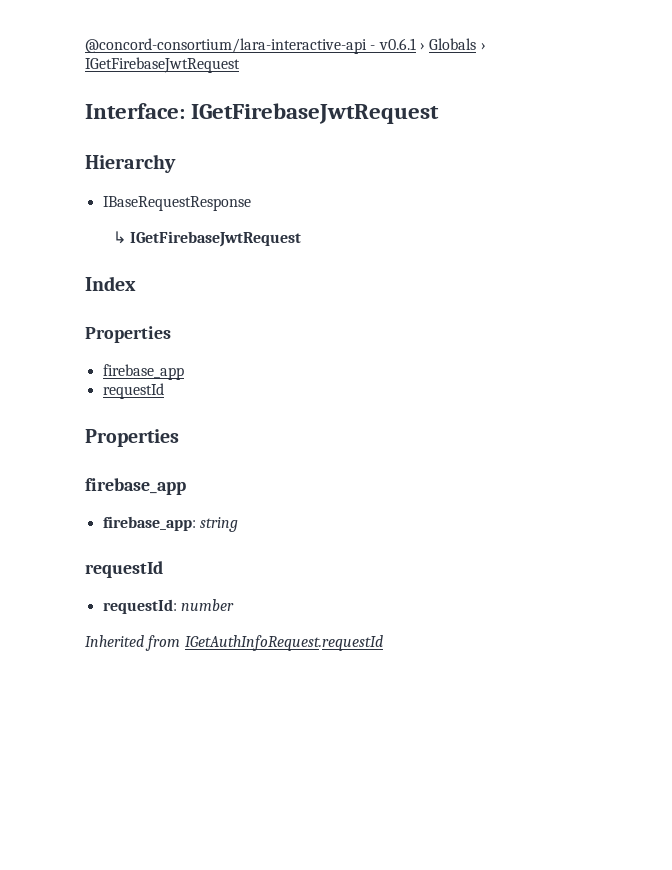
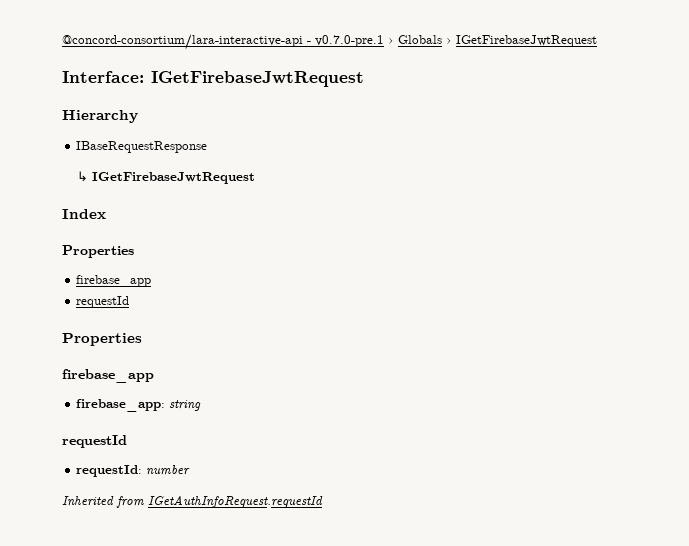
[378,38,416,50] v0.6.1 -> [315,35,384,47] v0.7.0-pre.1

